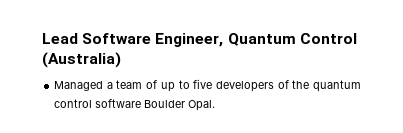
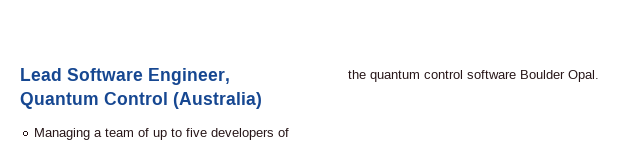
[54,81,104,91] Managed -> [34,128,91,140] Managing

